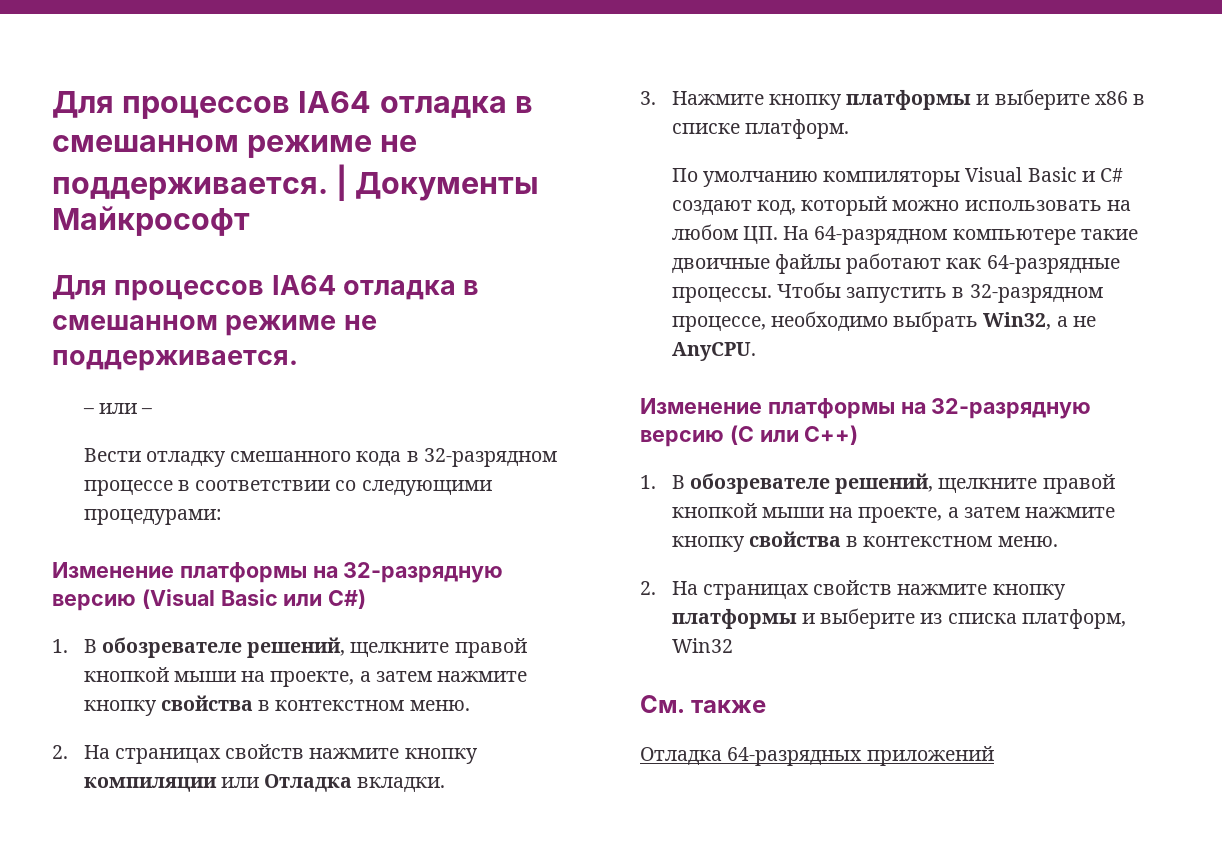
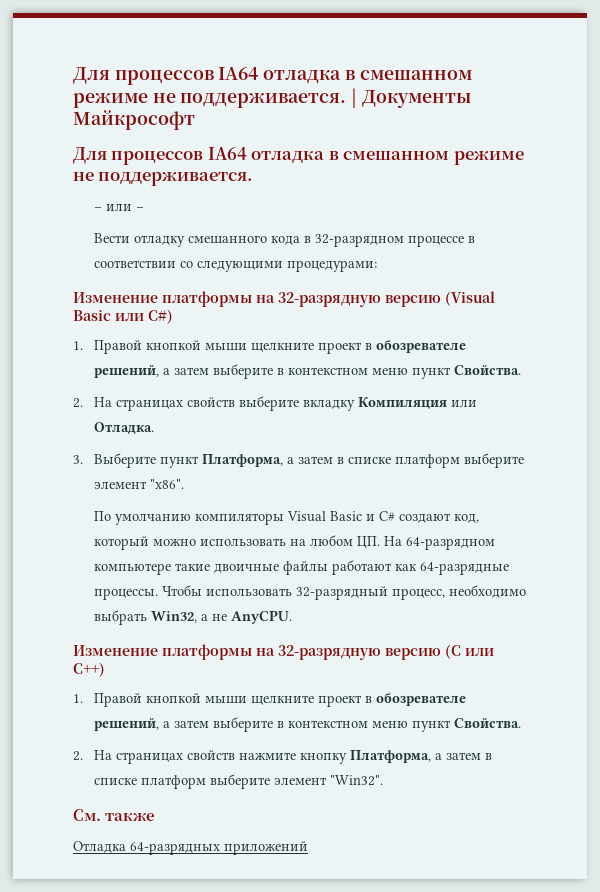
[83,637,527,658] [83,667,528,687] [83,695,470,716] [52,744,478,764] [83,774,446,792] [640,89,1146,110] [671,119,849,139] В обозревателе решений, щелкните правой кнопкой мыши на проекте, а затем нажмите кнопку свойства в контекстном меню. // 2. На страницах свойств нажмите кнопку компиляции или Отладка вкладки. // 3. Нажмите кнопку платформы и выберите x86 в списке платформ. -> [93,340,466,354] [93,364,521,379] [73,396,477,411] [93,422,154,435] [73,453,524,468] [93,479,184,489] Правой кнопкой мыши щелкните проект в обозревателе решений, а затем выберите в контекстном меню пункт Свойства. // 2. На страницах свойств выберите вкладку Компиляция или Отладка. // 3. Выберите пункт Платформа, а затем в списке платформ выберите элемент "x86".
[846,284,1103,303] [671,316,766,332] запустить в 32-разрядном процессе, -> [205,586,445,600] использовать 32-разрядный процесс,
[671,473,1115,494] [671,503,1116,523] [671,531,1058,552] [640,580,1066,600] [671,608,1126,629] [671,638,733,653] В обозревателе решений, щелкните правой кнопкой мыши на проекте, а затем нажмите кнопку свойства в контекстном меню. // 2. На страницах свойств нажмите кнопку платформы и выберите из списка платформ, Win32 -> [93,693,466,707] [93,717,521,732] [73,750,492,764] [93,774,383,789] Правой кнопкой мыши щелкните проект в обозревателе решений, а затем выберите в контекстном меню пункт Свойства. // 2. На страницах свойств нажмите кнопку Платформа, а затем в списке платформ выберите элемент "Win32".

